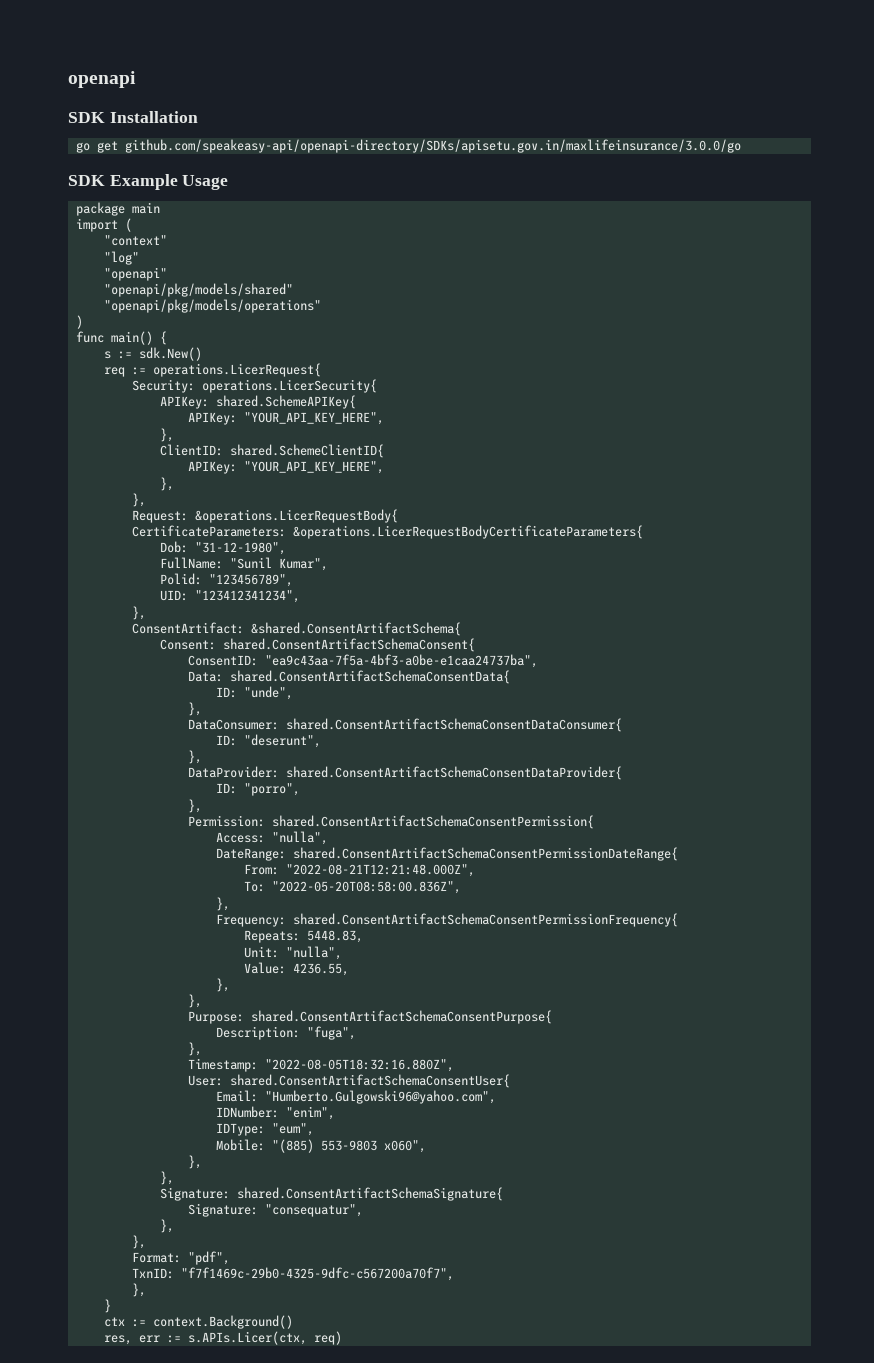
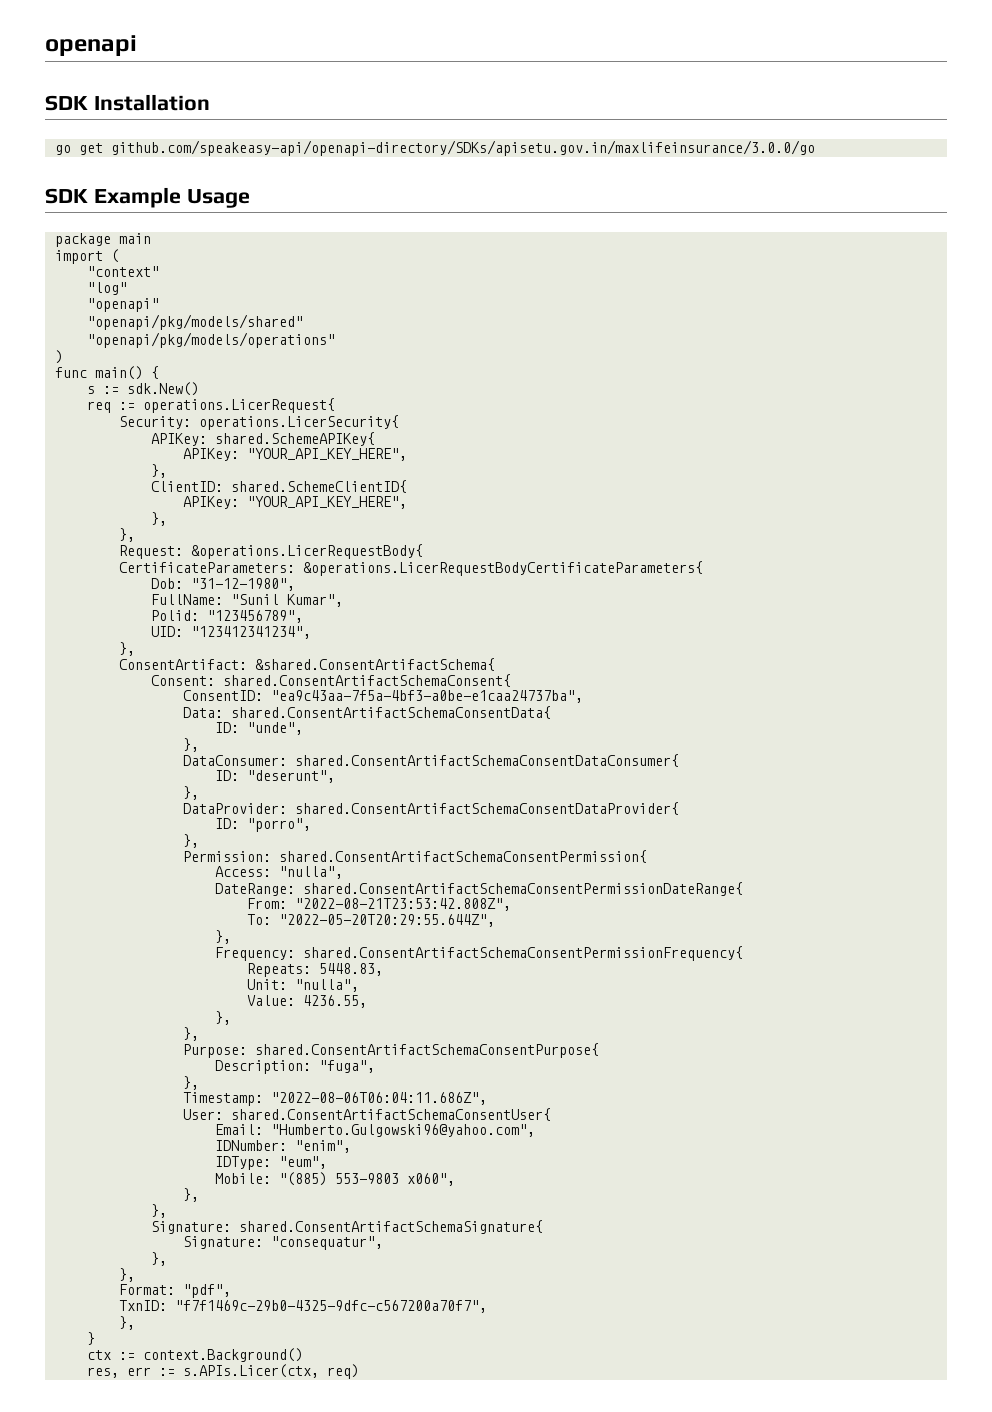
[286,864,476,877] "2022-08-21T12:21:48.000Z", -> [295,898,512,911] "2022-08-21T23:53:42.808Z",
[272,881,462,894] "2022-05-20T08:58:00.836Z", -> [279,914,496,927] "2022-05-20T20:29:55.644Z",
[265,1059,455,1072] "2022-08-05T18:32:16.880Z", -> [271,1092,488,1105] "2022-08-06T06:04:11.686Z",

